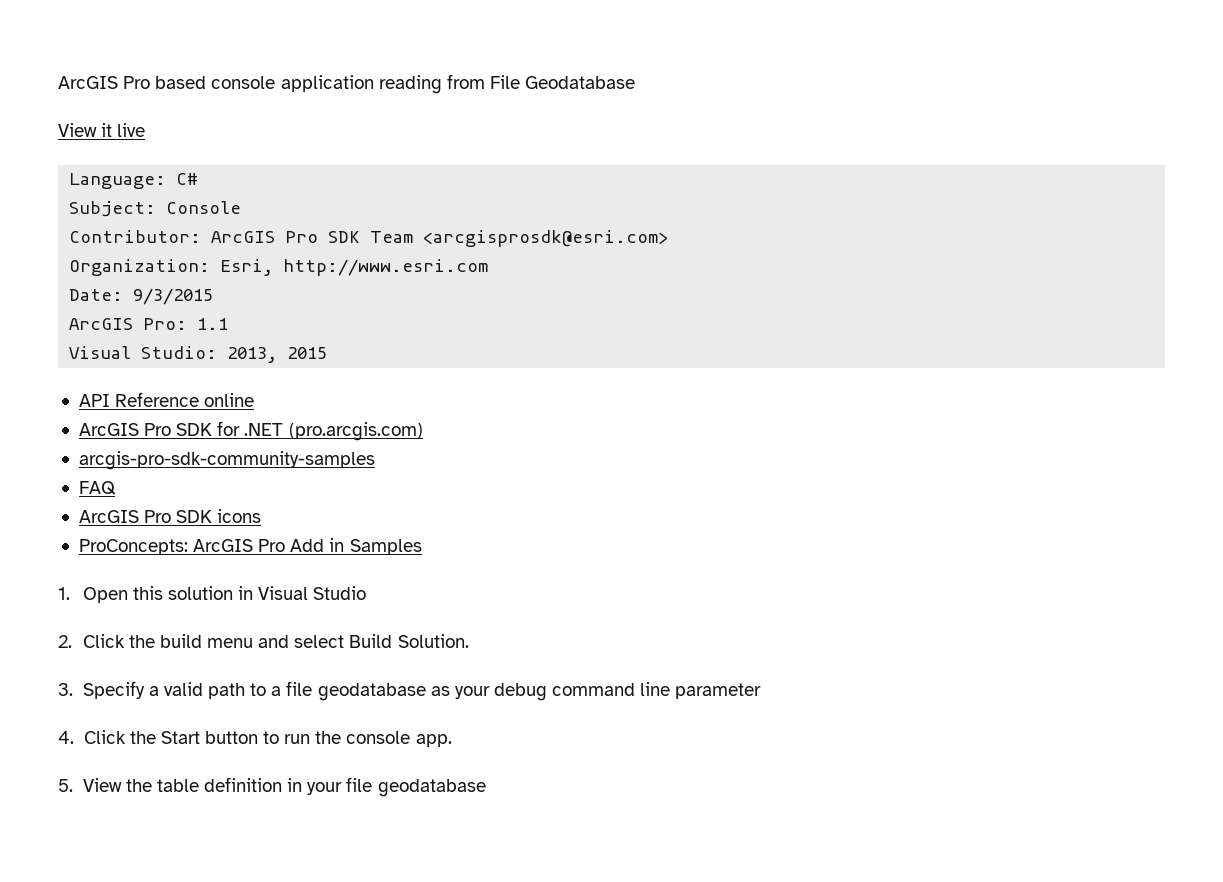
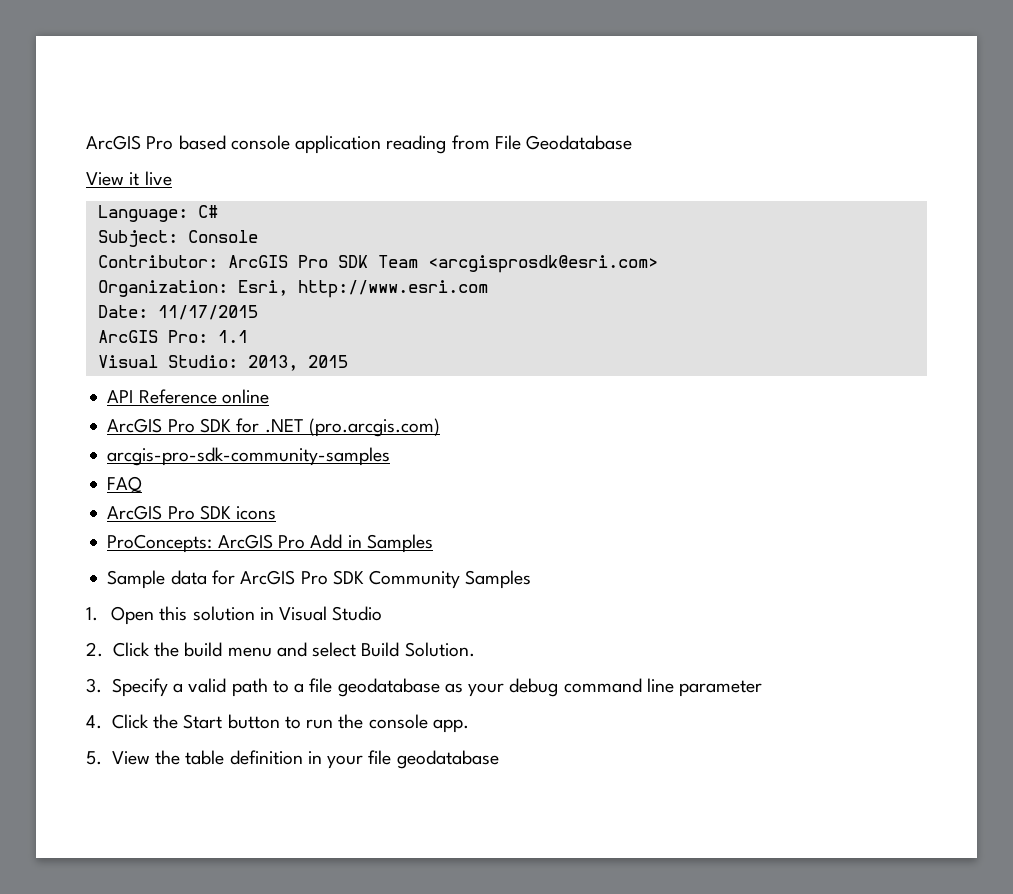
[133,288,214,305] 9/3/2015 -> [157,305,258,320] 11/17/2015
(422, 547) none -> [107,570,532,589] // Sample data for ArcGIS Pro SDK Community Samples

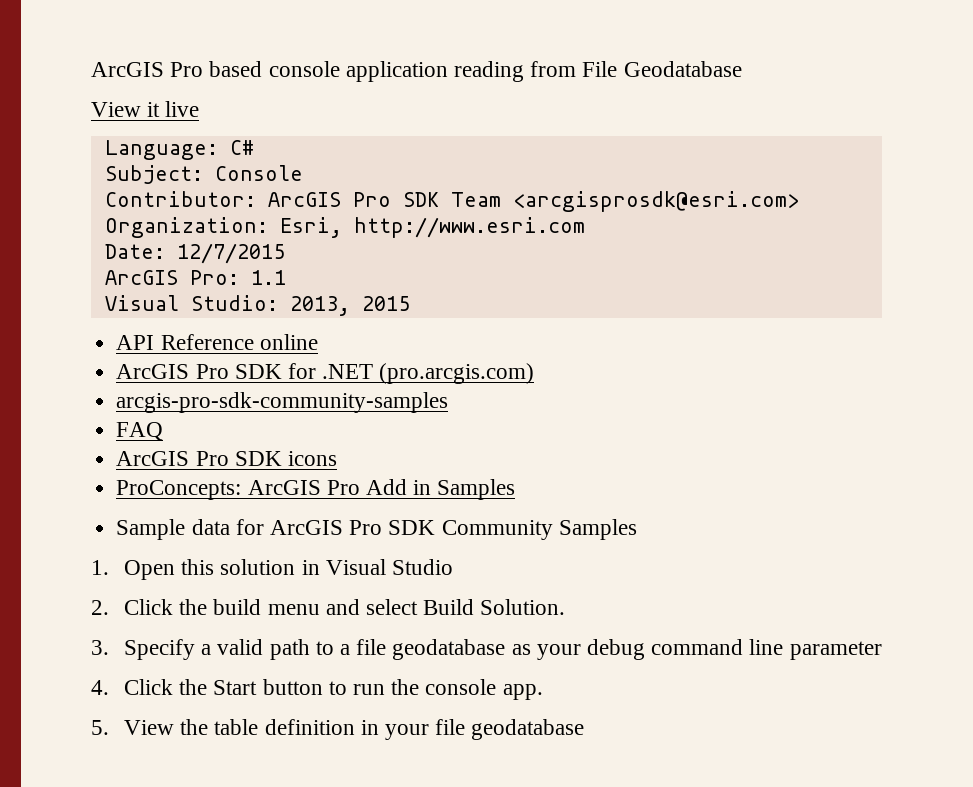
[157,305,258,320] 11/17/2015 -> [176,243,285,264] 12/7/2015

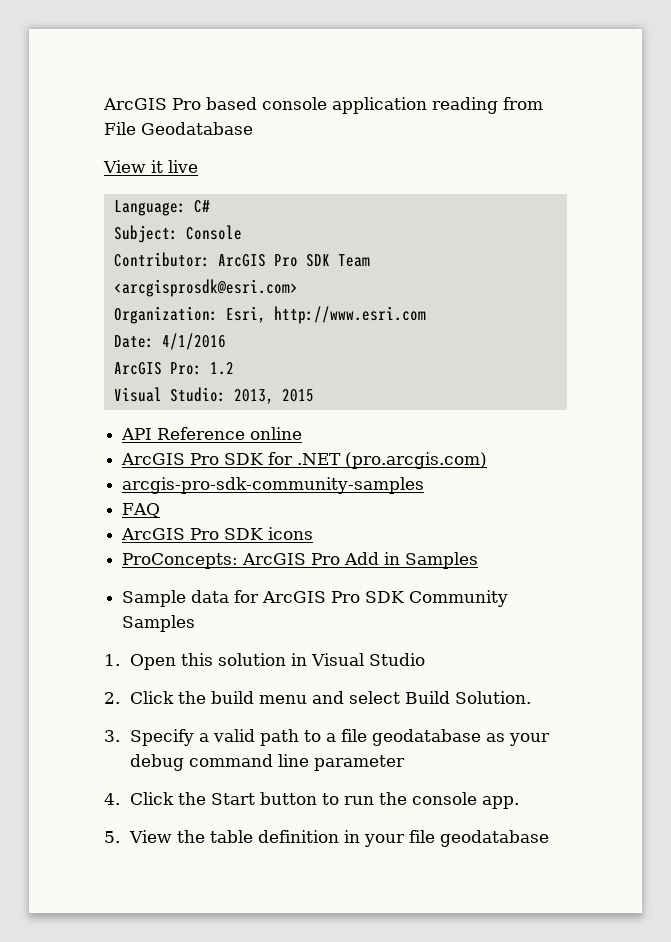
[176,243,285,264] 12/7/2015 -> [161,333,226,350] 4/1/2016
[250,270,286,285] 1.1 -> [209,362,234,375] 1.2

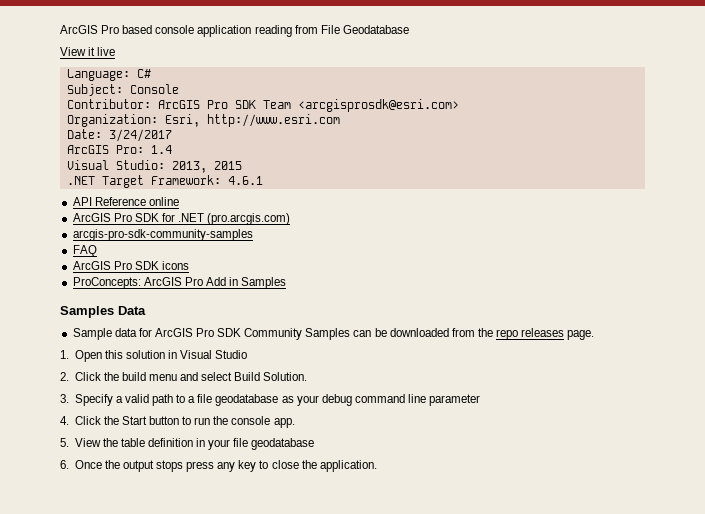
[161,333,226,350] 4/1/2016 -> [108,129,172,142] 3/24/2017
[209,362,234,375] 1.2 -> [150,145,172,154] 1.4
(314, 395) none -> [66,175,263,188] // .NET Target Framework: 4.6.1
(479, 560) none -> [60,306,146,318] // Samples Data
(196, 623) none -> [353,328,595,340] can be downloaded from the repo releases page.
(550, 838) none -> [60,460,377,472] // 6. Once the output stops press any key to close the application.

